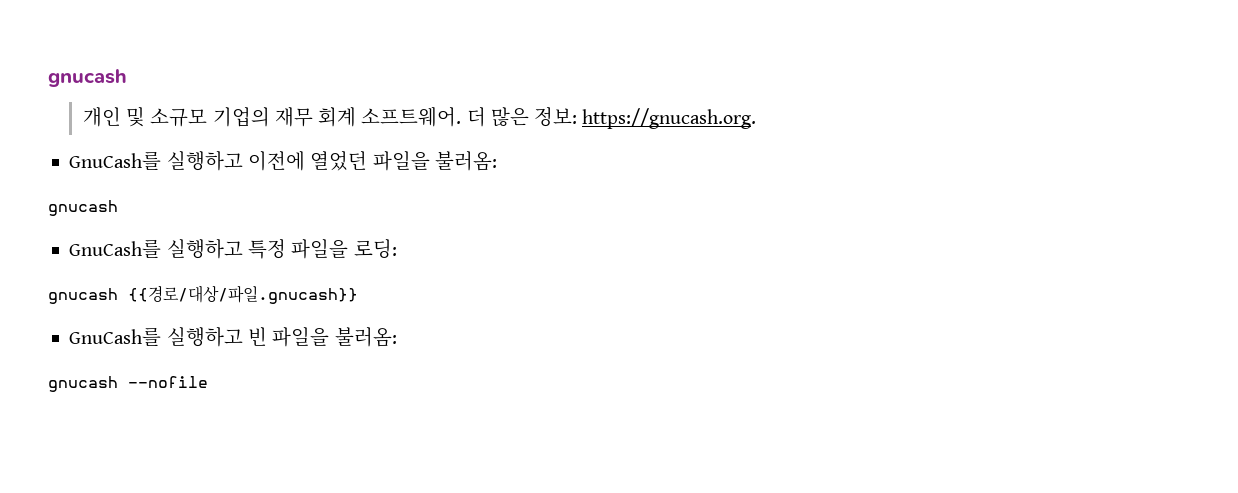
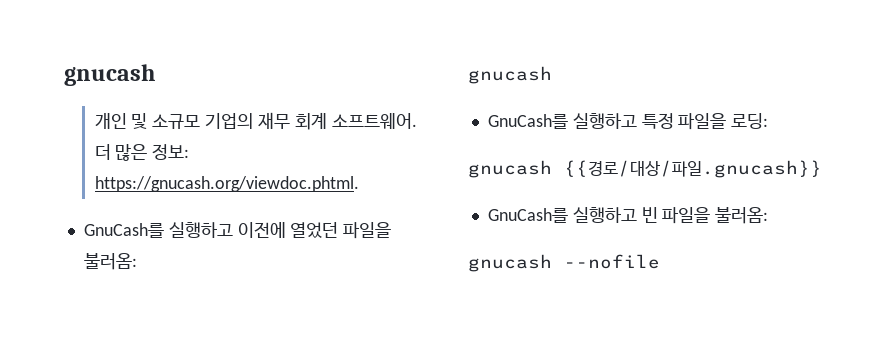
[582,108,757,129] https://gnucash.org. -> [94,176,359,192] https://gnucash.org/viewdoc.phtml.

